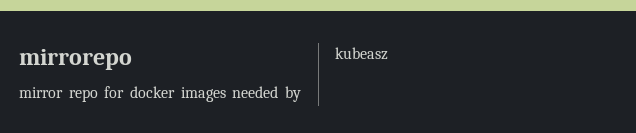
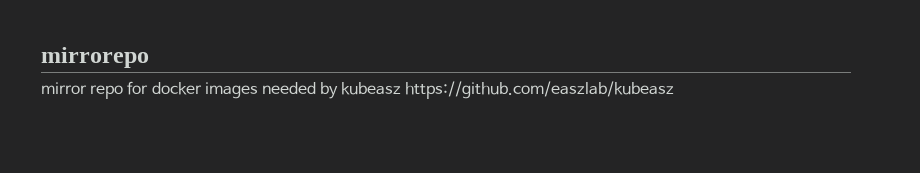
(388, 53) none -> [405,81,675,99] https://github.com/easzlab/kubeasz

